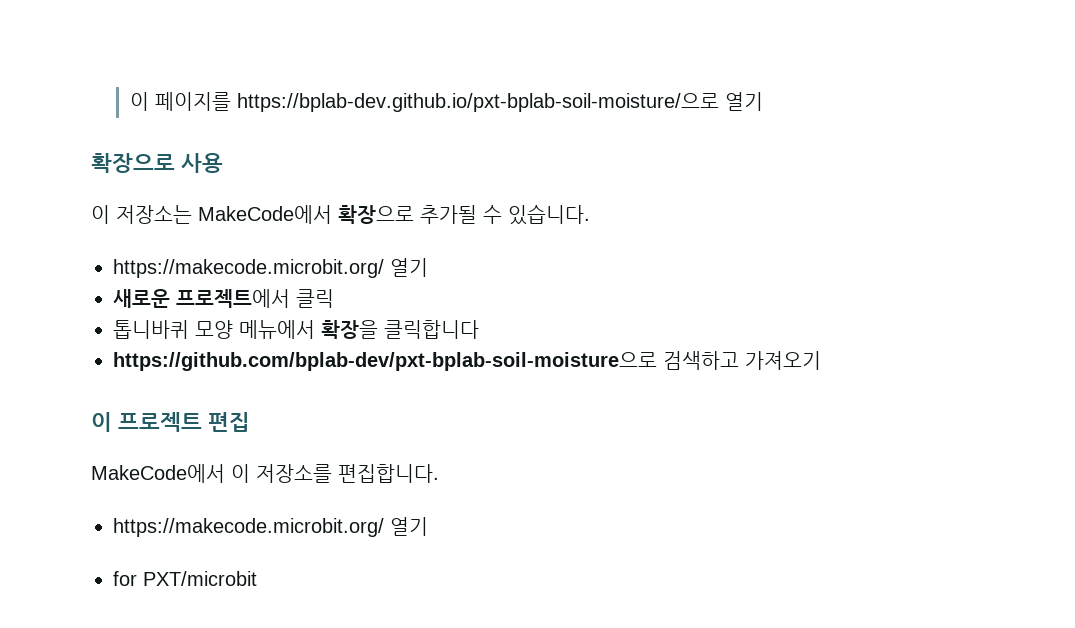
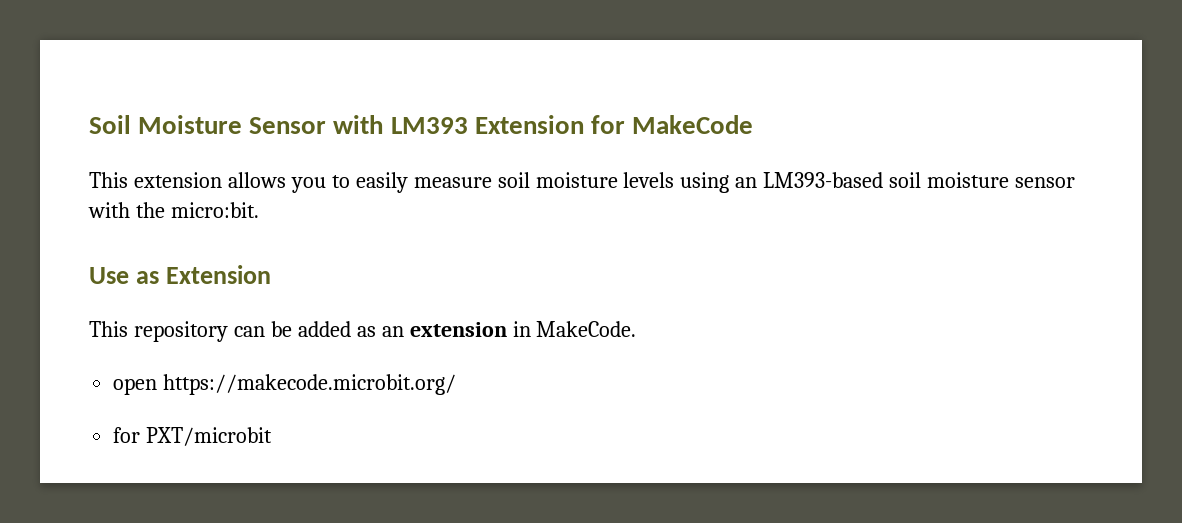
[130,92,764,112] [91,153,223,173] [91,204,590,225] [113,258,428,278] [113,289,334,308] [113,320,479,339] [113,351,821,371] [91,412,250,432] [91,464,439,483] [113,517,428,537] 이 페이지를 https://bplab-dev.github.io/pxt-bplab-soil-moisture/으로 열기 // 확장으로 사용 // 이 저장소는 MakeCode에서 확장으로 추가될 수 있습니다. // https://makecode.microbit.org/ 열기 // 새로운 프로젝트에서 클릭 // 톱니바퀴 모양 메뉴에서 확장을 클릭합니다 // https://github.com/bplab-dev/pxt-bplab-soil-moisture으로 검색하고 가져오기 // 이 프로젝트 편집 // MakeCode에서 이 저장소를 편집합니다. // https://makecode.microbit.org/ 열기 -> [89,115,754,134] [89,172,1076,193] [88,202,259,218] [89,265,271,284] [89,321,637,342] [113,374,457,395] Soil Moisture Sensor with LM393 Extension for MakeCode // This extension allows you to easily measure soil moisture levels using an LM393-based soil moisture sensor with the micro:bit. // Use as Extension // This repository can be added as an extension in MakeCode. // open https://makecode.microbit.org/

